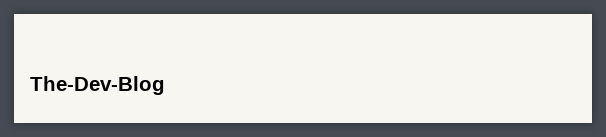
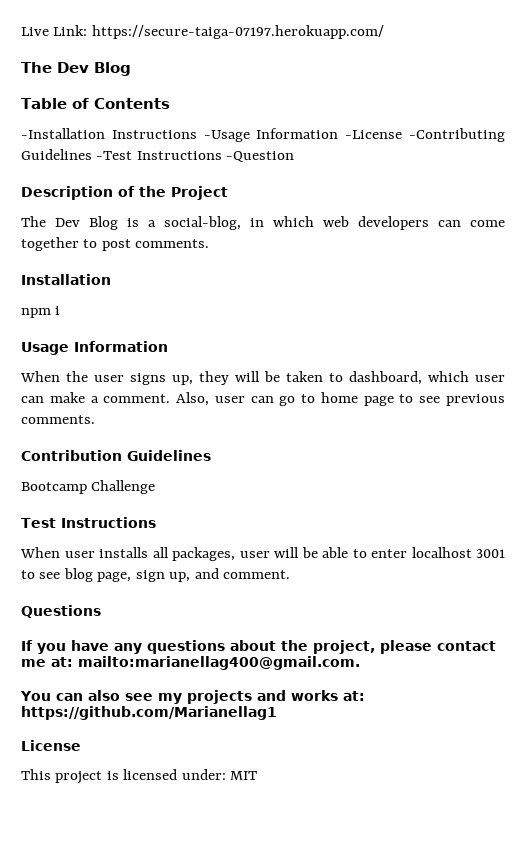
[30,76,165,95] The-Dev-Blog -> [21,25,384,39] [21,62,131,76] [21,98,170,109] [21,128,506,142] [21,149,295,162] [21,186,228,200] [21,216,505,230] [21,237,210,251] [21,274,111,285] [21,306,61,318] [21,341,168,355] [20,371,505,385] [21,392,506,406] [21,415,95,424] [21,450,211,461] [21,480,156,494] [21,517,156,528] [20,547,505,561] [21,568,291,582] [21,605,101,618] [21,640,496,654] [21,656,360,670] [20,690,365,704] [21,706,277,720] [21,740,81,751] [21,769,258,784] Live Link: https://secure-taiga-07197.herokuapp.com/ // The Dev Blog // Table of Contents // -Installation Instructions -Usage Information -License -Contributing Guidelines -Test Instructions -Question // Description of the Project // The Dev Blog is a social-blog, in which web developers can come together to post comments. // Installation // npm i // Usage Information // When the user signs up, they will be taken to dashboard, which user can make a comment. Also, user can go to home page to see previous comments. // Contribution Guidelines // Bootcamp Challenge // Test Instructions // When user installs all packages, user will be able to enter localhost 3001 to see blog page, sign up, and comment. // Questions // If you have any questions about the project, please contact me at: mailto:marianellag400@gmail.com. // You can also see my projects and works at: https://github.com/Marianellag1 // License // This project is licensed under: MIT

